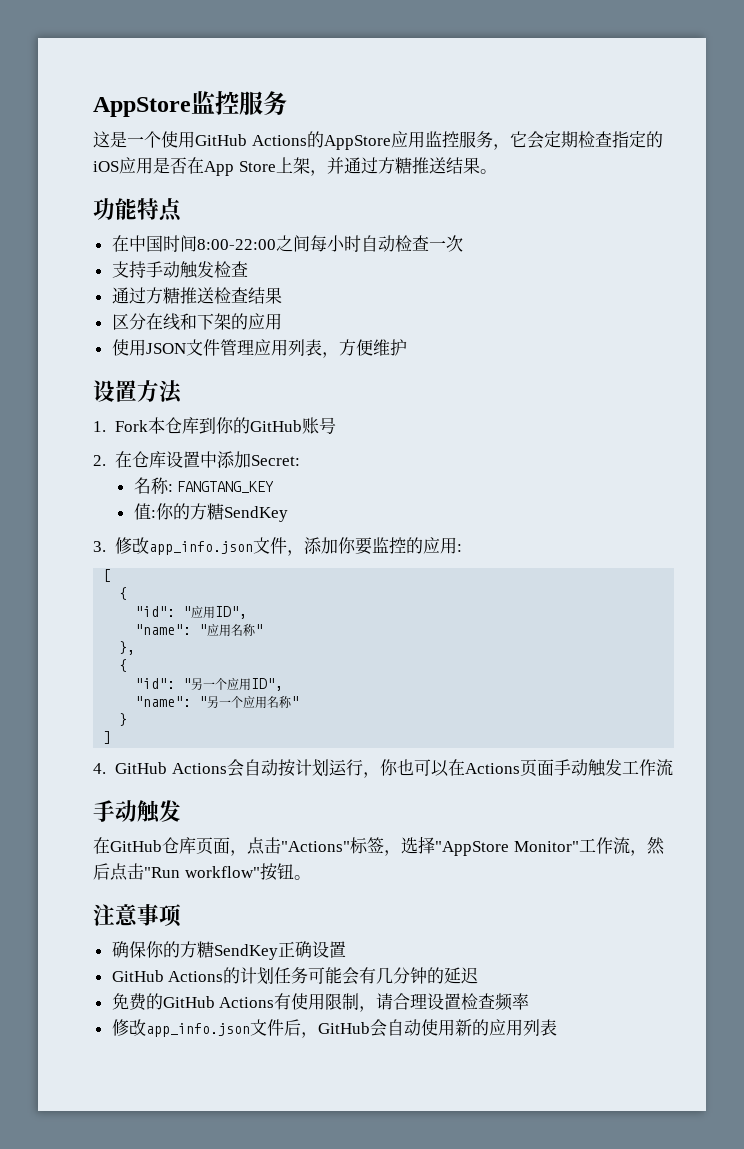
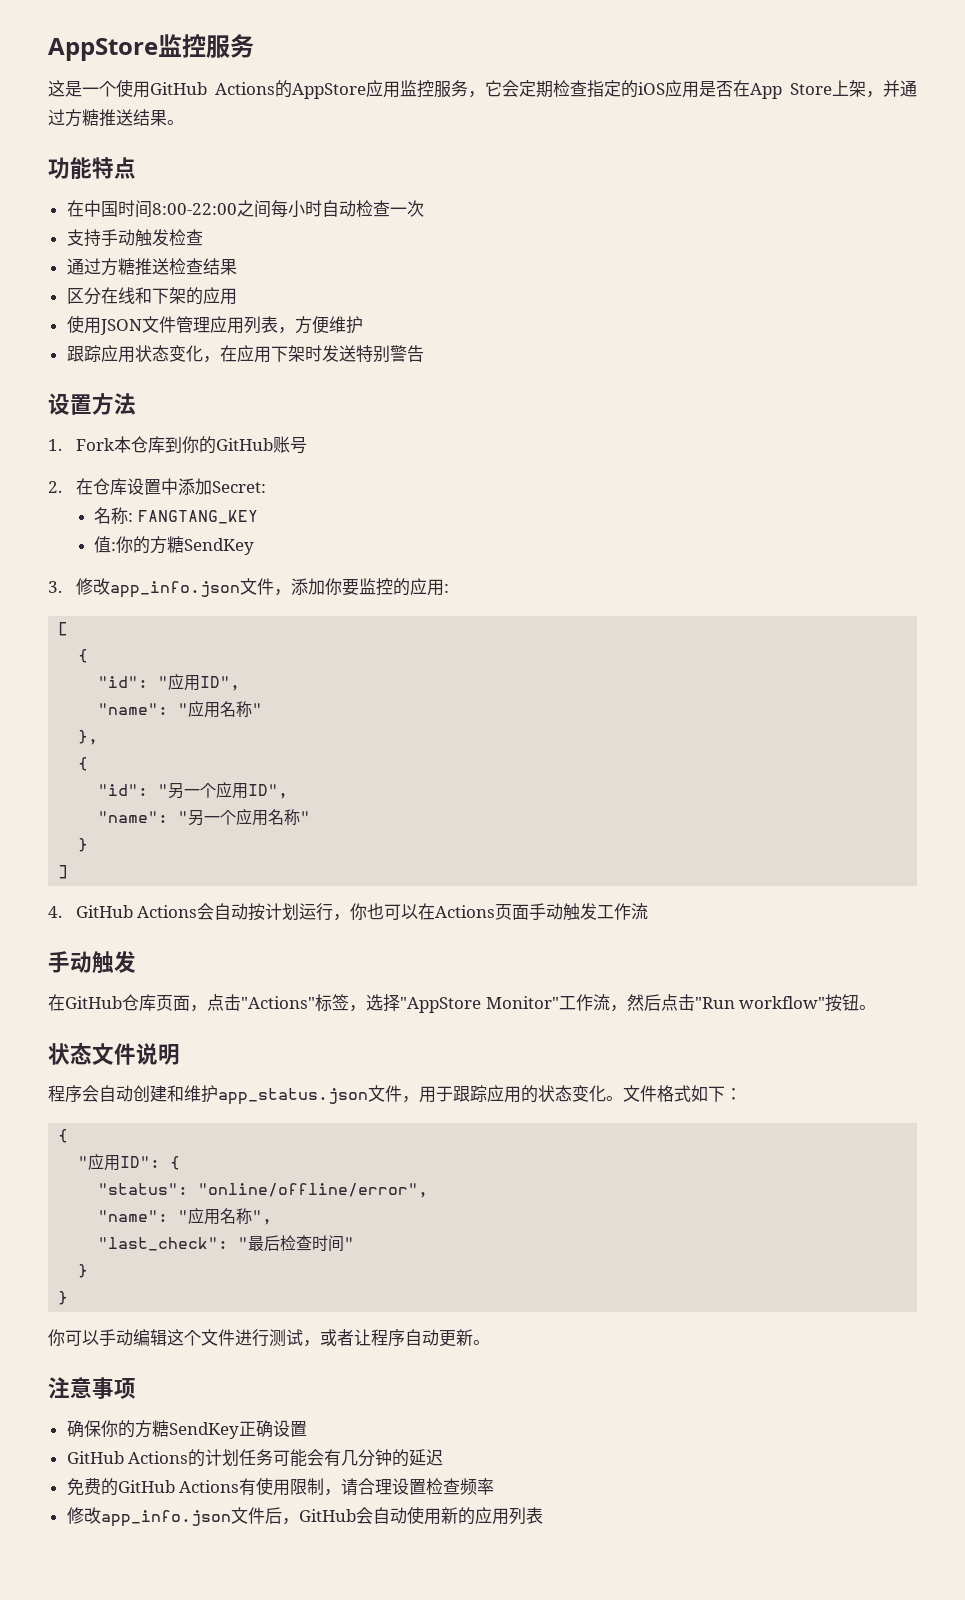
(407, 347) none -> [66,345,424,363] // 跟踪应用状态变化，在应用下架时发送特别警告
(311, 877) none -> [48,1042,180,1065] [48,1085,742,1105] [58,1129,69,1143] [78,1153,181,1171] [98,1183,429,1198] [98,1207,273,1225] [98,1235,355,1252] [78,1264,89,1278] [58,1291,69,1305] [48,1329,490,1347] // 状态文件说明 // 程序会自动创建和维护app_status.json文件，用于跟踪应用的状态变化。文件格式如下： // { // "应用ID": { // "status": "online/offline/error", // "name": "应用名称", // "last_check": "最后检查时间" // } // } // 你可以手动编辑这个文件进行测试，或者让程序自动更新。

